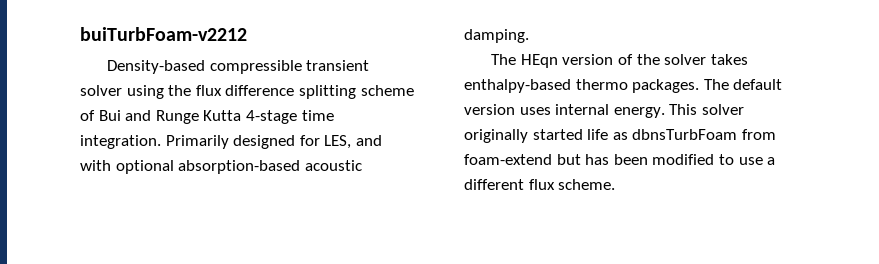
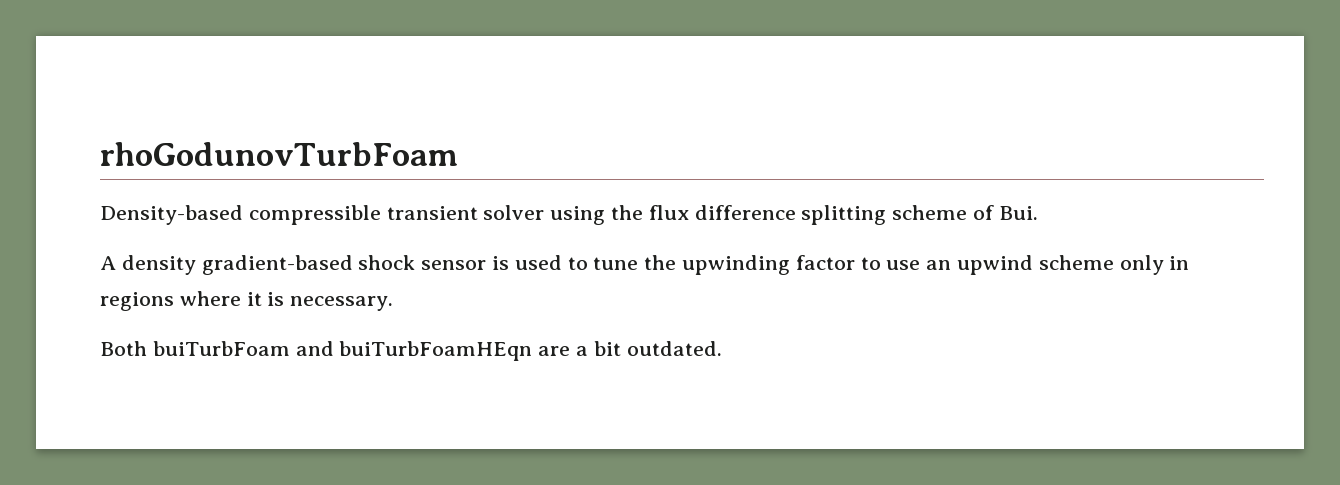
[80,27,247,41] buiTurbFoam-v2212 -> [100,142,458,166] rhoGodunovTurbFoam
[98,110,334,124] [80,135,382,149] [80,160,362,174] [464,29,529,43] [491,54,748,68] [464,79,783,93] [464,104,744,118] [464,129,776,143] [464,154,776,165] [464,179,616,190] Bui and Runge Kutta 4-stage time integration. Primarily designed for LES, and with optional absorption-based acoustic damping. // The HEqn version of the solver takes enthalpy-based thermo packages. The default version uses internal energy. This solver originally started life as dbnsTurbFoam from foam-extend but has been modified to use a different flux scheme. -> [998,206,1038,220] [100,255,1190,275] [100,291,394,311] [100,341,722,361] Bui. // A density gradient-based shock sensor is used to tune the upwinding factor to use an upwind scheme only in regions where it is necessary. // Both buiTurbFoam and buiTurbFoamHEqn are a bit outdated.

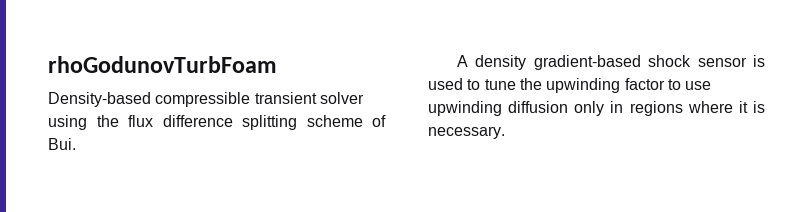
[926,255,1114,275] an upwind scheme -> [428,101,569,116] upwinding diffusion
[100,341,722,361] // Both buiTurbFoam and buiTurbFoamHEqn are a bit outdated. -> (505, 132) none

